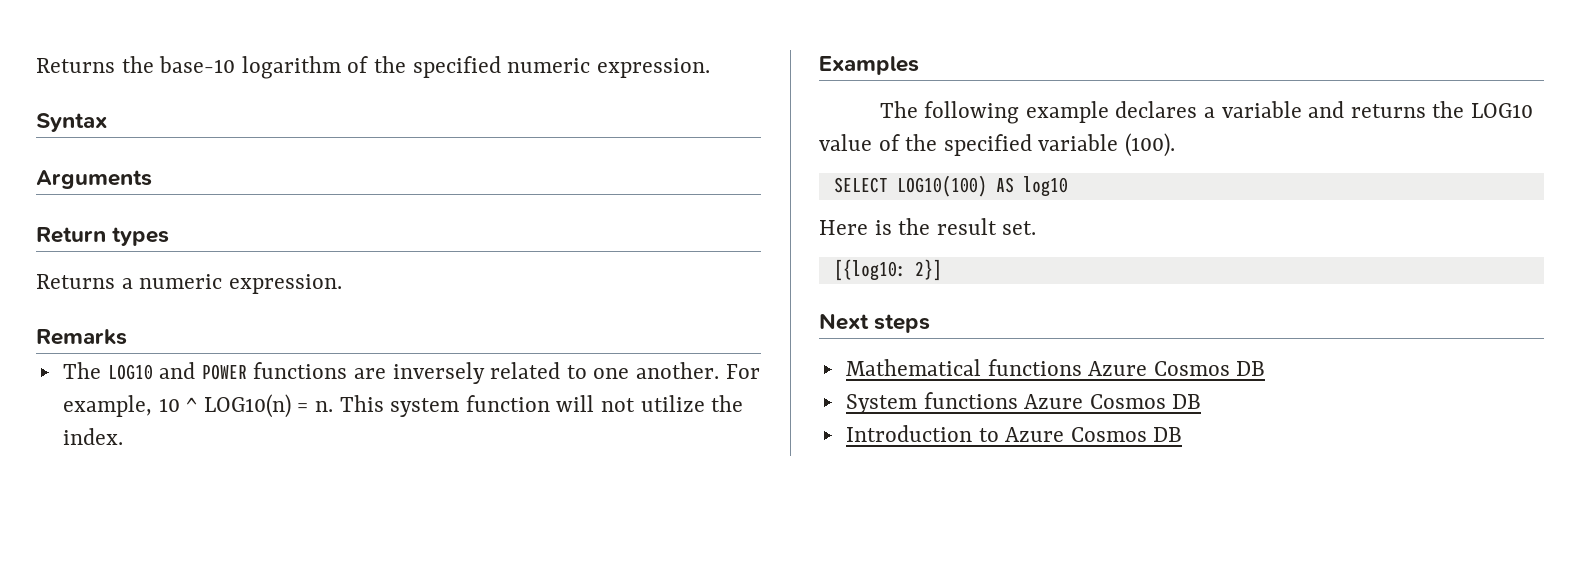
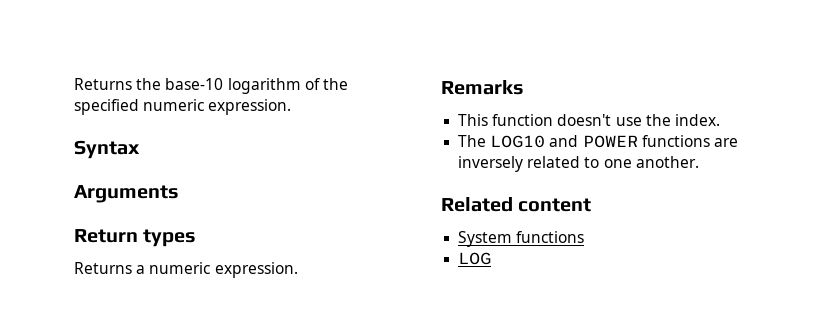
(127, 337) none -> [458,114,720,126] // This function doesn't use the index.
[725,364,760,379] [62,394,744,418] [62,428,123,445] [819,56,919,75] [879,101,1534,124] [819,133,1176,157] [833,175,1068,197] [819,218,1037,235] [833,259,942,281] [819,313,931,333] [845,359,1266,376] [845,392,1202,414] [845,425,1183,442] For example, 10 ^ LOG10(n) = n. This system function will not utilize the index. // Examples // The following example declares a variable and returns the LOG10 value of the specified variable (100). // SELECT LOG10(100) AS log10 // Here is the result set. // [{log10: 2}] // Next steps // Mathematical functions Azure Cosmos DB // System functions Azure Cosmos DB // Introduction to Azure Cosmos DB -> [441,197,592,212] [458,231,585,247] [458,252,492,265] // Related content // System functions // LOG

